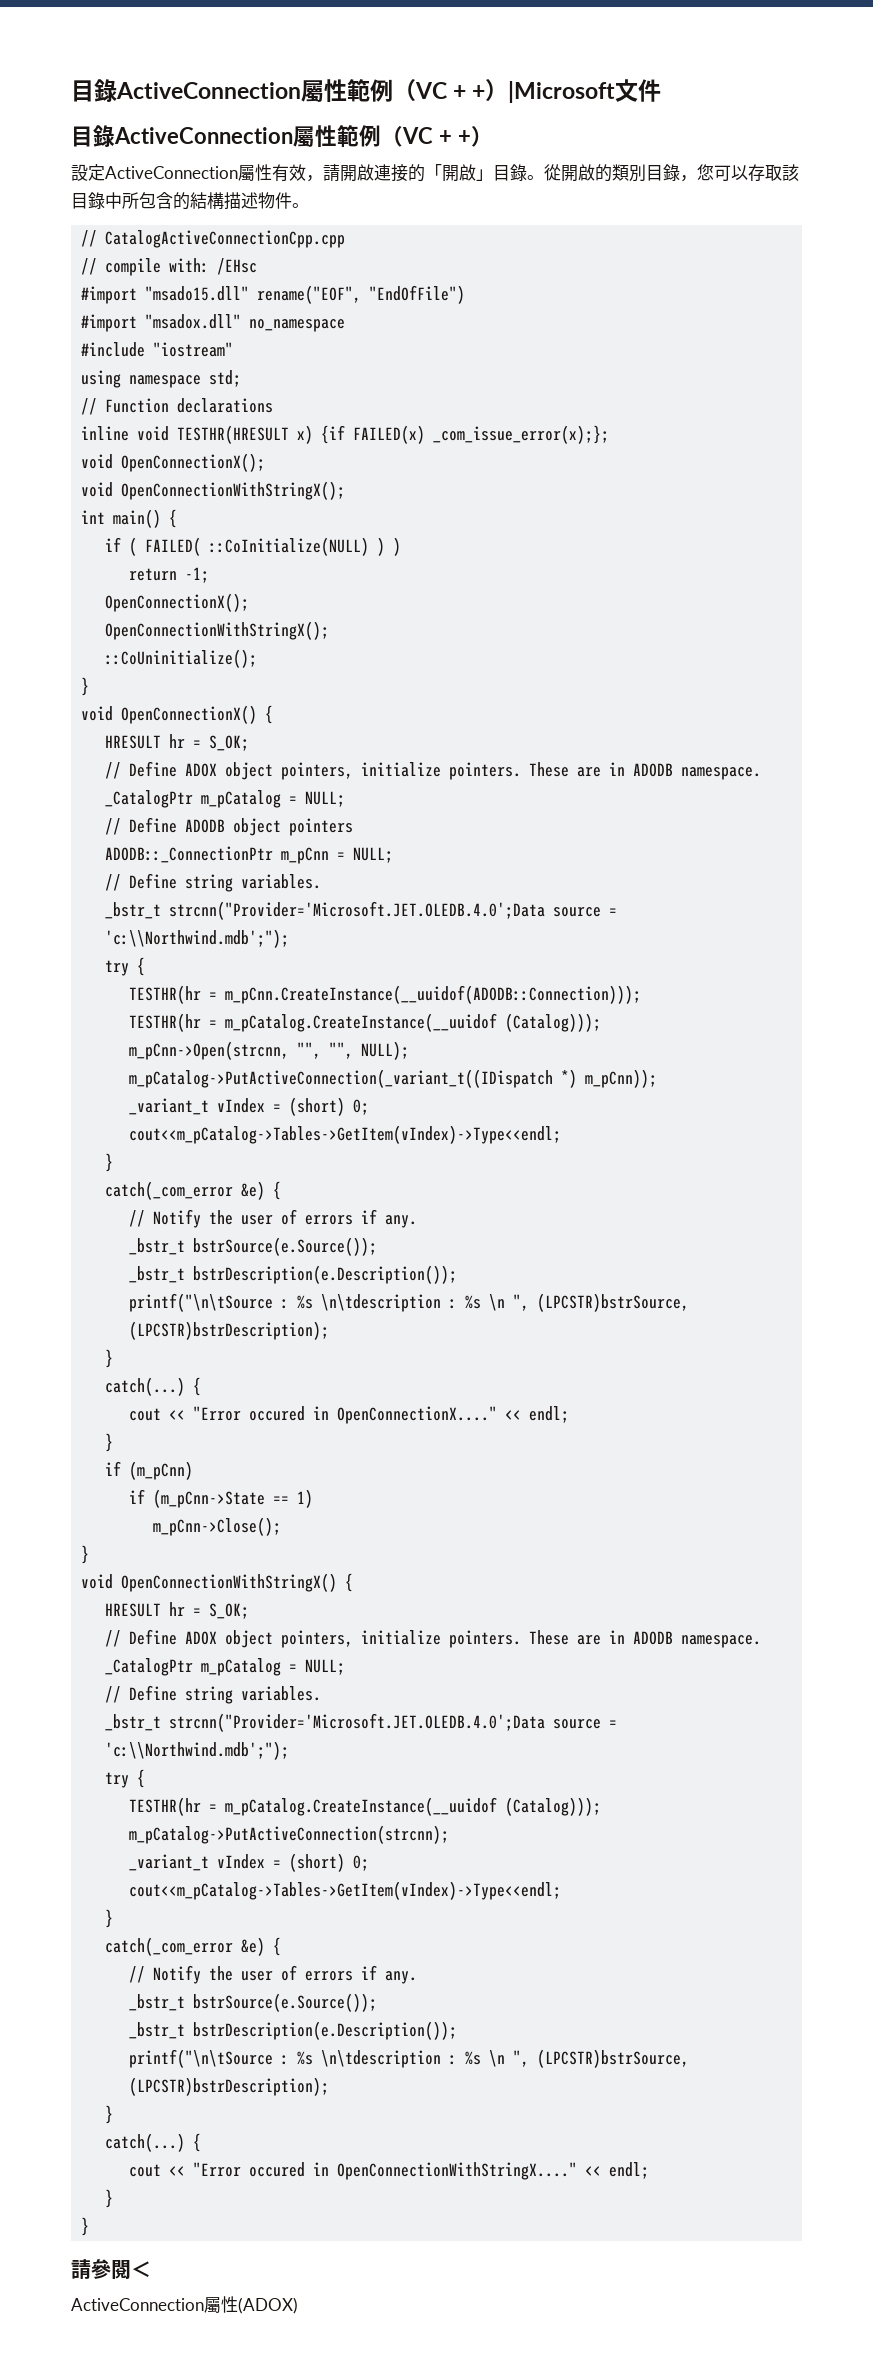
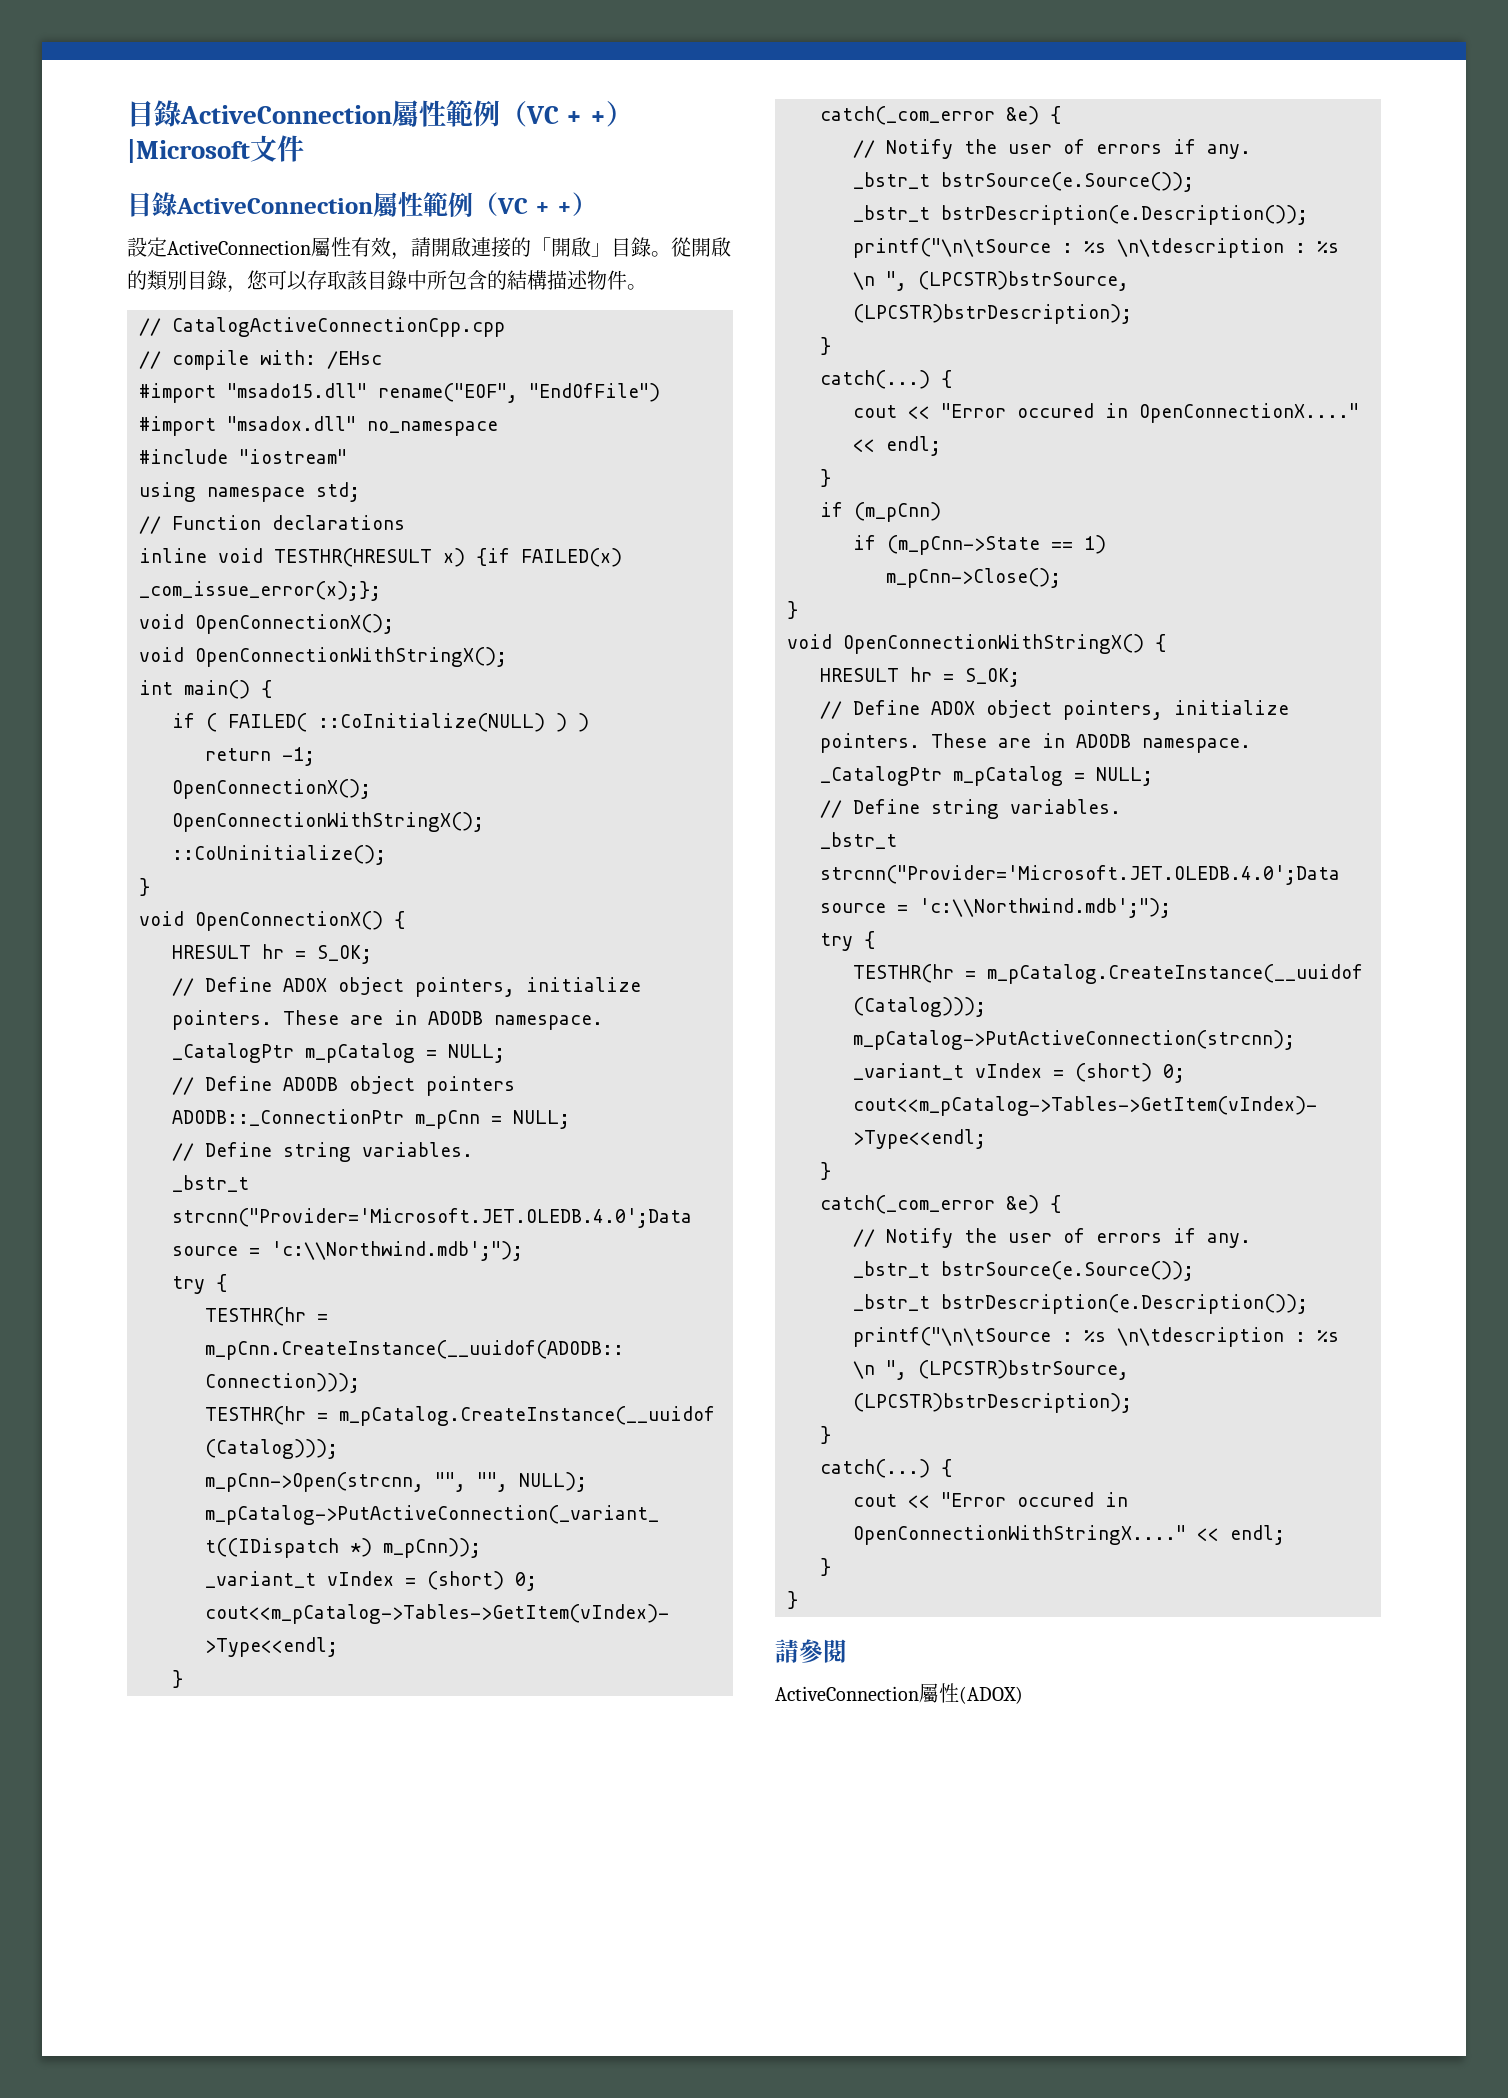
[131,2261,151,2277] ＜ -> (847, 1651) none

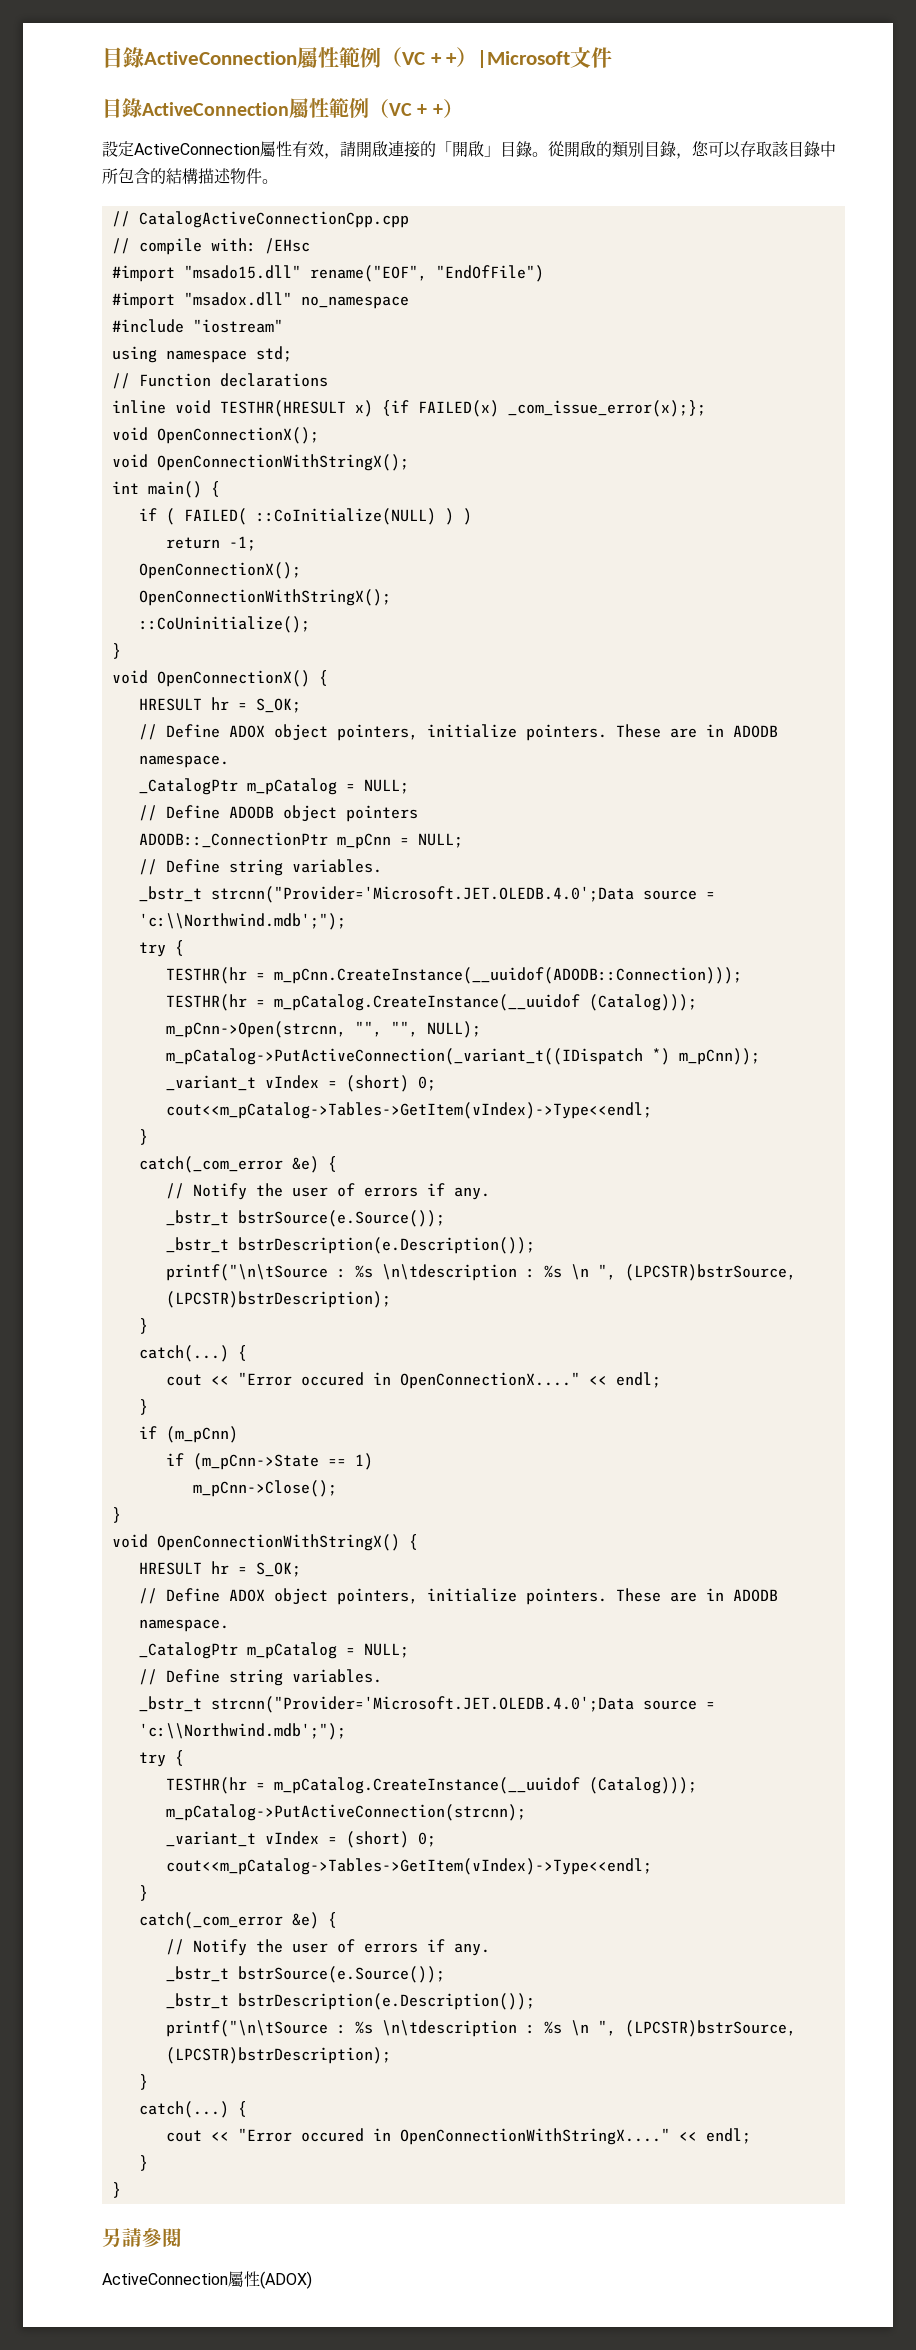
(798, 1600) none -> [102,2228,122,2247] 另

